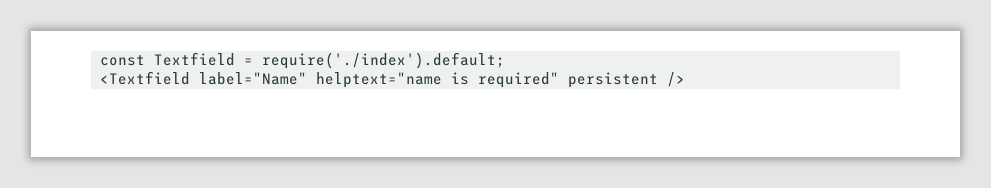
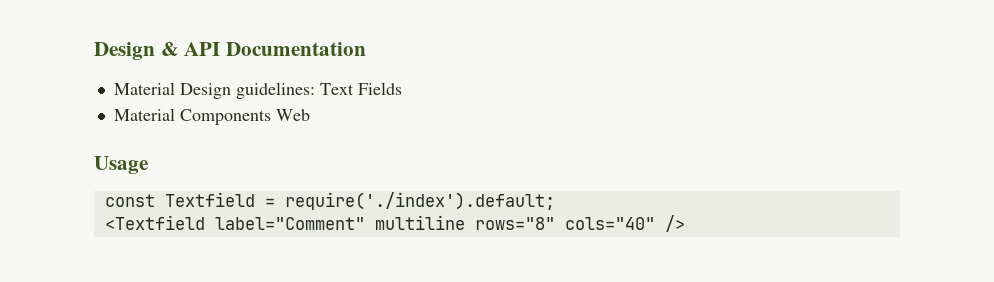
(99, 60) none -> [94,42,367,60] [113,82,402,99] [113,108,310,125] [94,156,148,174] Design & API Documentation // Material Design guidelines: Text Fields // Material Components Web // Usage //
[198,72,658,88] label="Name" helptext="name is required" persistent -> [214,215,655,230] label="Comment" multiline rows="8" cols="40"

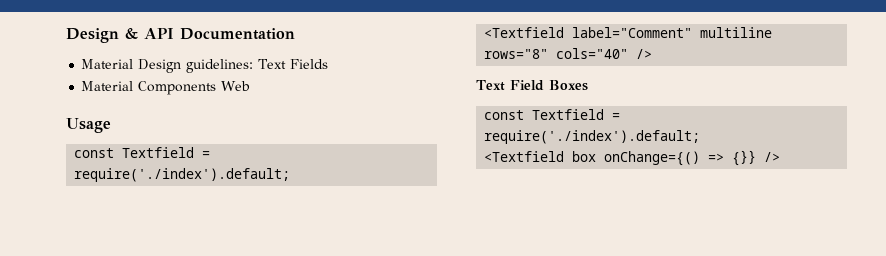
(685, 223) none -> [476,80,588,91] [484,109,621,120] [484,130,701,144] [484,150,781,166] // Text Field Boxes // const Textfield = require('./index').default; // <Textfield box onChange={() => {}} />

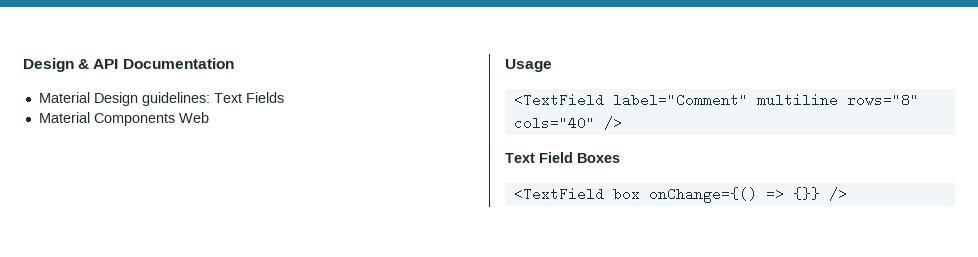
[74,147,211,158] [74,168,291,182] [484,27,565,38] const Textfield = require('./index').default; // <Textfield -> [513,93,604,107] <TextField
[484,109,621,120] [484,130,701,144] [484,151,565,162] const Textfield = require('./index').default; // <Textfield -> [513,187,604,201] <TextField

